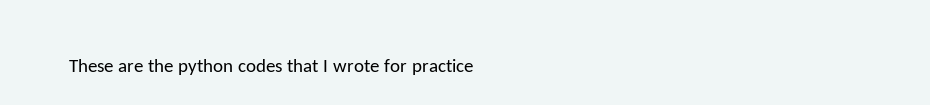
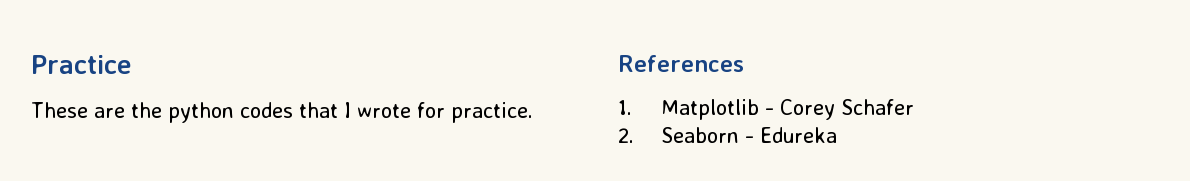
(69, 65) none -> [31,55,132,74] Practice //
[411,59,473,75] practice -> [451,102,533,123] [618,55,744,72] [618,99,914,120] [618,127,837,143] practice. // References // 1. Matplotlib - Corey Schafer // 2. Seaborn - Edureka

